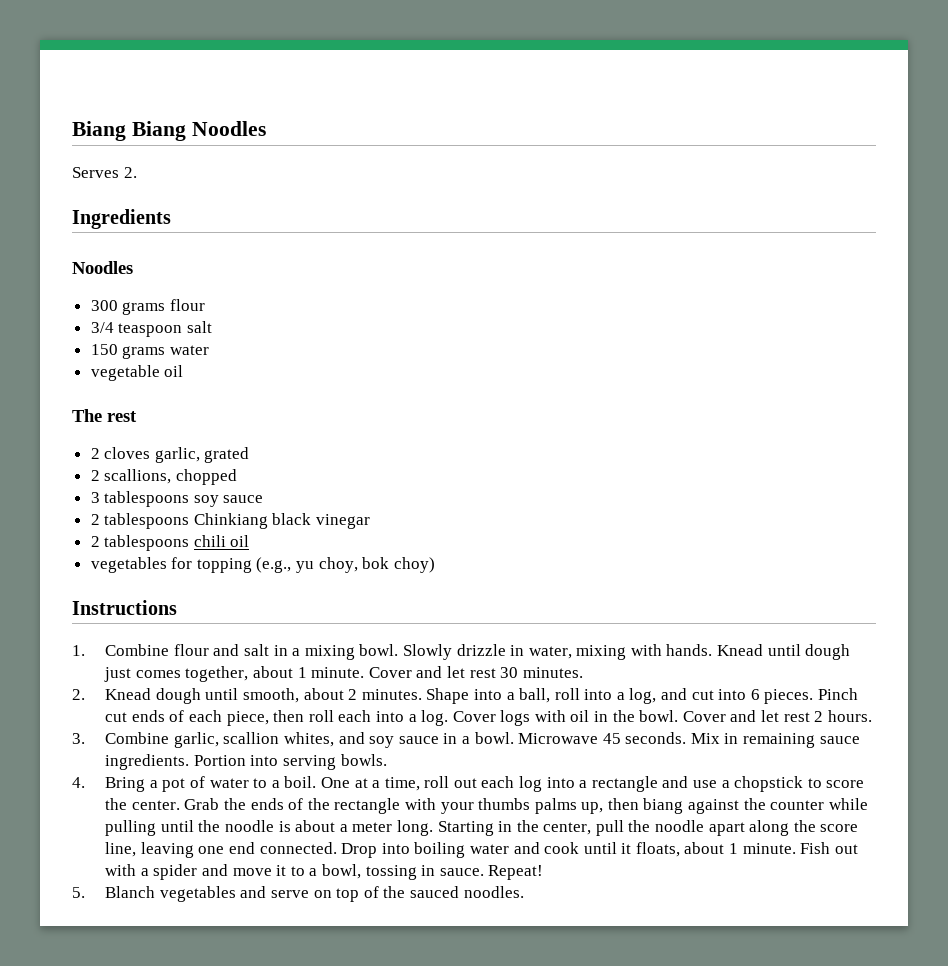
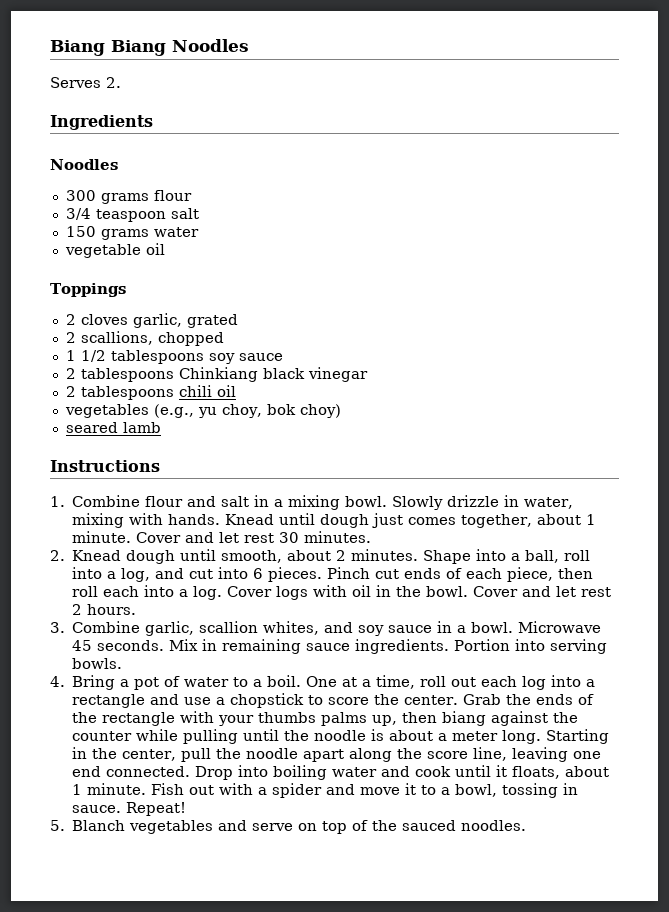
[72,409,137,422] The rest -> [50,283,126,297] Toppings
[90,492,100,503] 3 -> [65,350,106,362] 1 1/2
[171,557,252,573] for topping -> (149, 411) none
(435, 565) none -> [65,422,161,433] // seared lamb

